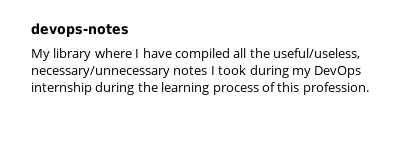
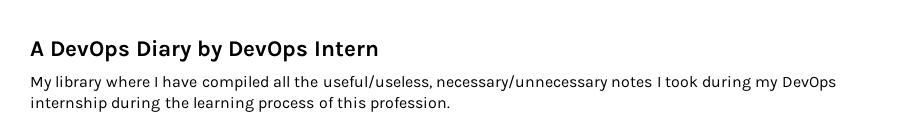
[31,23,129,37] devops-notes -> [30,40,380,62] A DevOps Diary by DevOps Intern

